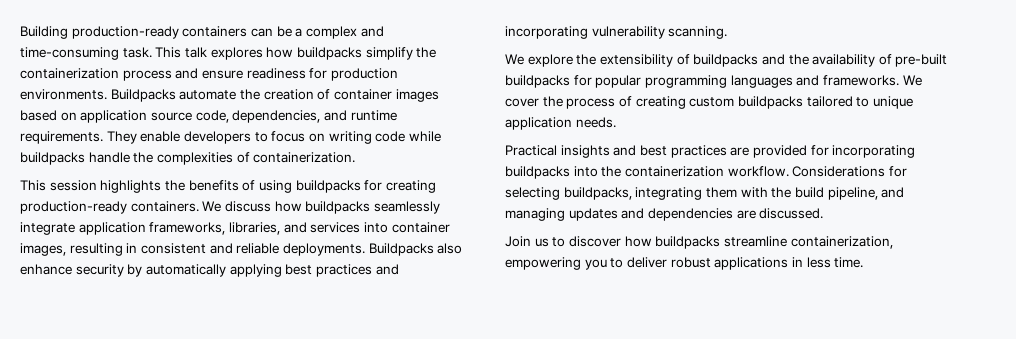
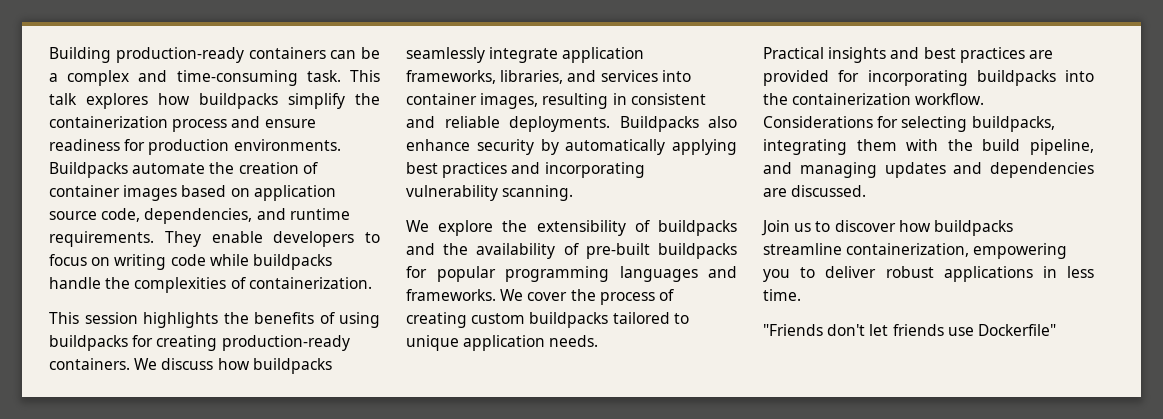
(864, 262) none -> [763,324,1056,336] // "Friends don't let friends use Dockerfile"

